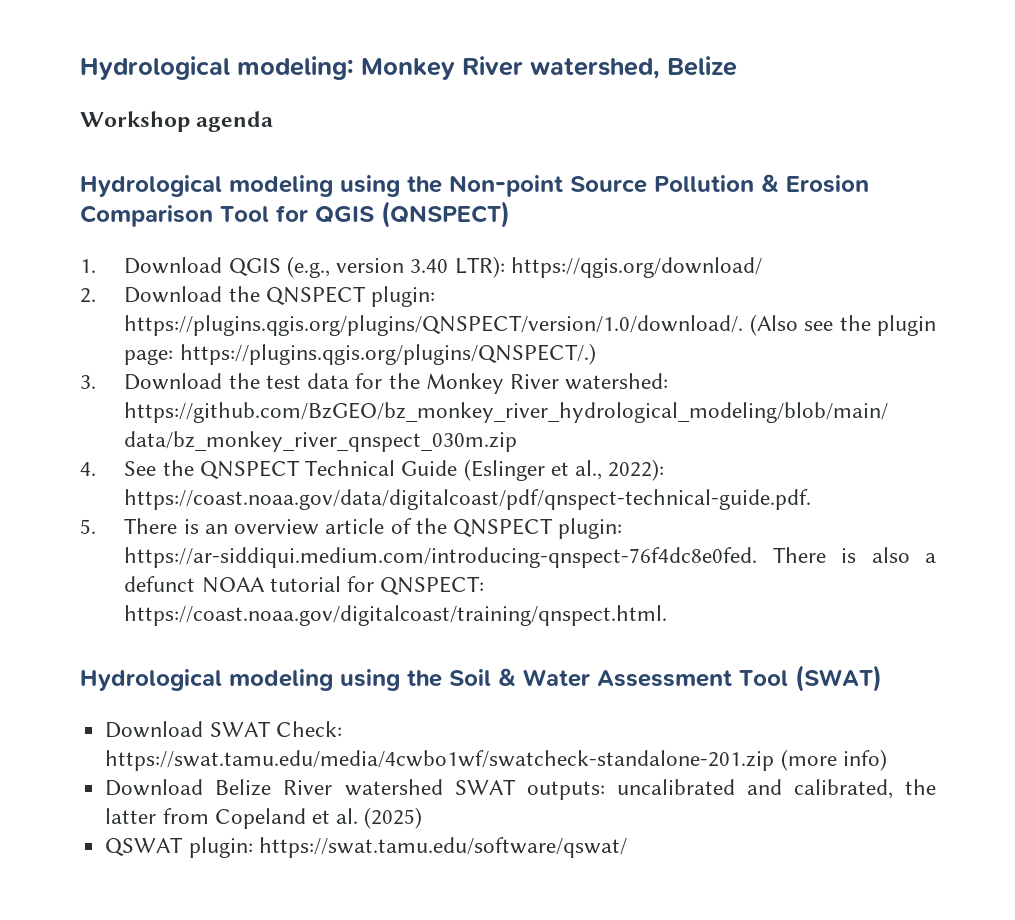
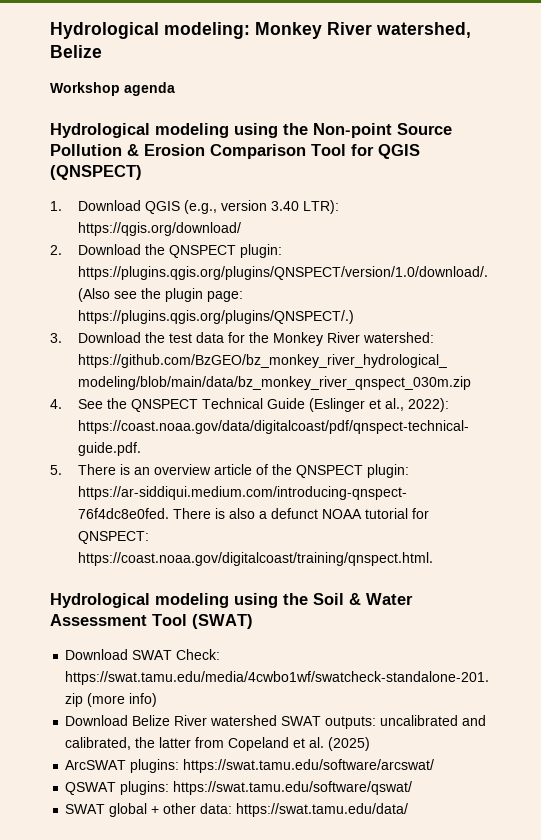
(423, 818) none -> [65,759,435,773] // ArcSWAT plugins: https://swat.tamu.edu/software/arcswat/
[188,837,253,858] plugin: -> [120,781,170,795] plugins:
(627, 847) none -> [65,803,409,817] // SWAT global + other data: https://swat.tamu.edu/data/

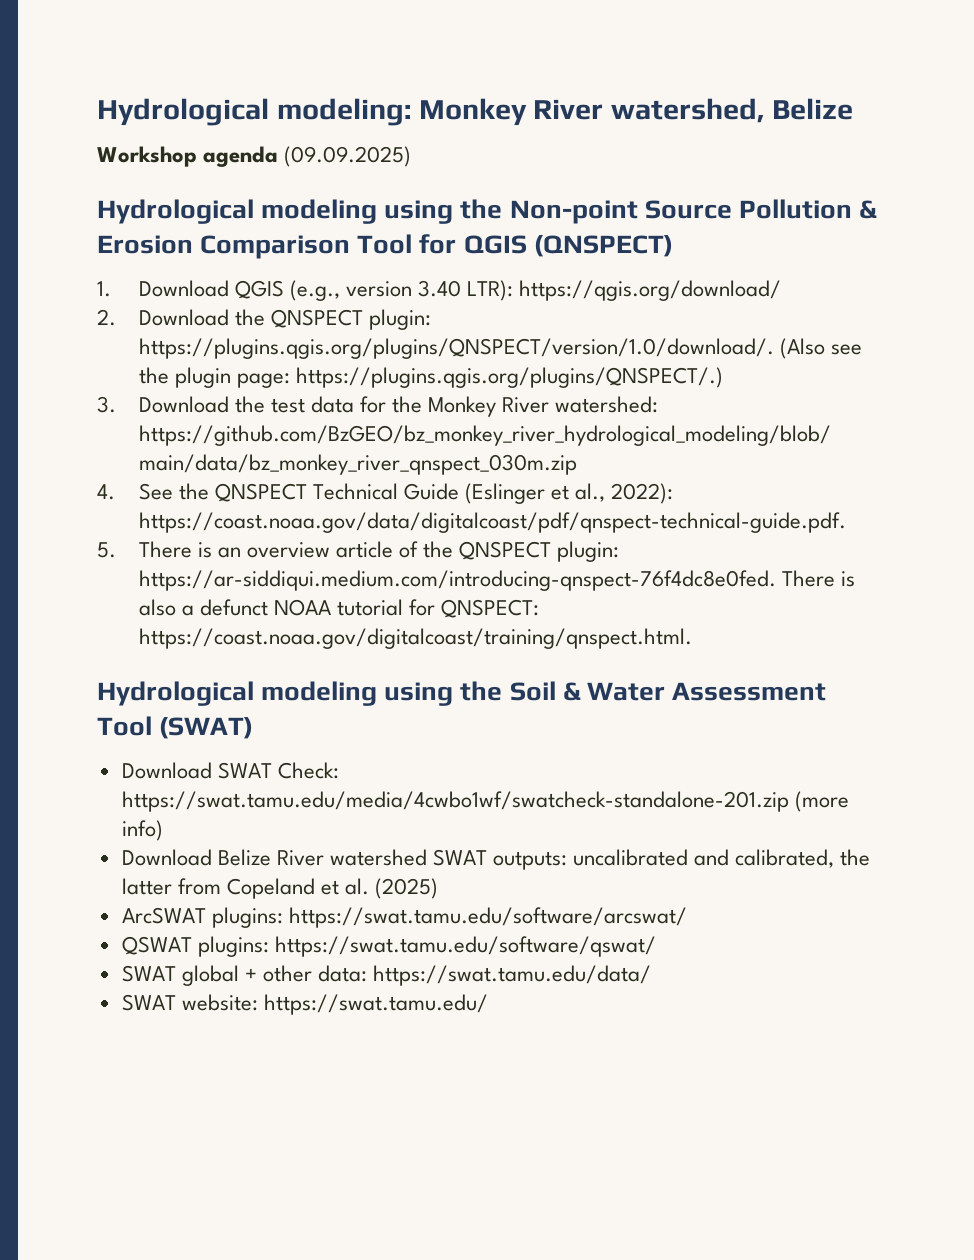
(175, 89) none -> [284,146,412,167] (09.09.2025)
(409, 810) none -> [121,994,488,1015] // SWAT website: https://swat.tamu.edu/

